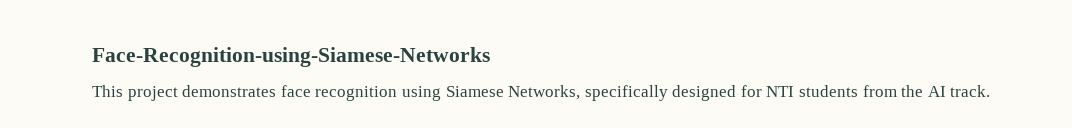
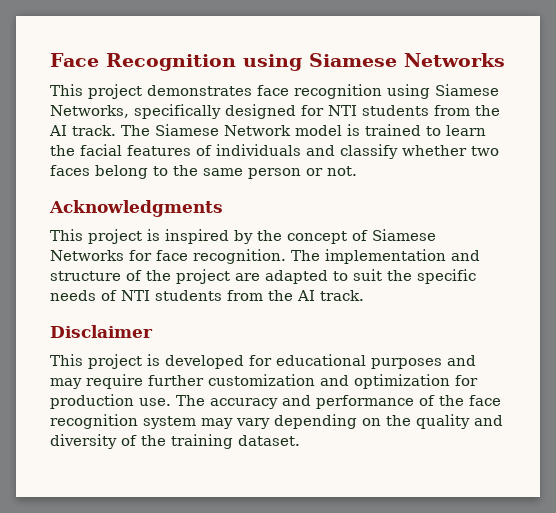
[92,47,490,67] Face-Recognition-using-Siamese-Networks -> [50,53,505,71] Face Recognition using Siamese Networks
(991, 91) none -> [121,124,486,136] [50,144,499,159] [50,165,357,179] [49,200,223,217] [50,229,436,244] [50,249,480,264] [50,269,476,284] [50,290,364,301] [50,325,153,338] [50,354,476,369] [50,374,478,389] [50,394,501,409] [50,414,503,429] [50,434,300,449] The Siamese Network model is trained to learn the facial features of individuals and classify whether two faces belong to the same person or not. // Acknowledgments // This project is inspired by the concept of Siamese Networks for face recognition. The implementation and structure of the project are adapted to suit the specific needs of NTI students from the AI track. // Disclaimer // This project is developed for educational purposes and may require further customization and optimization for production use. The accuracy and performance of the face recognition system may vary depending on the quality and diversity of the training dataset.

